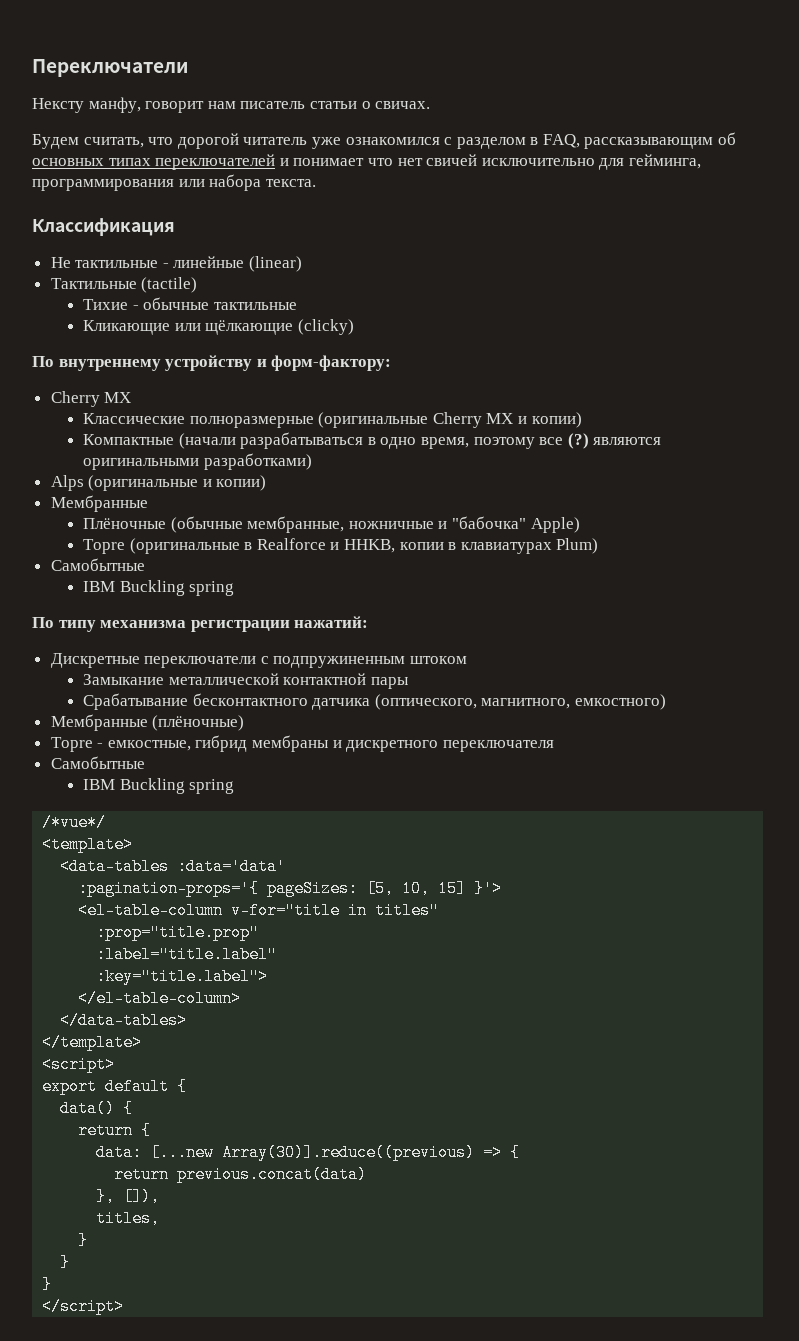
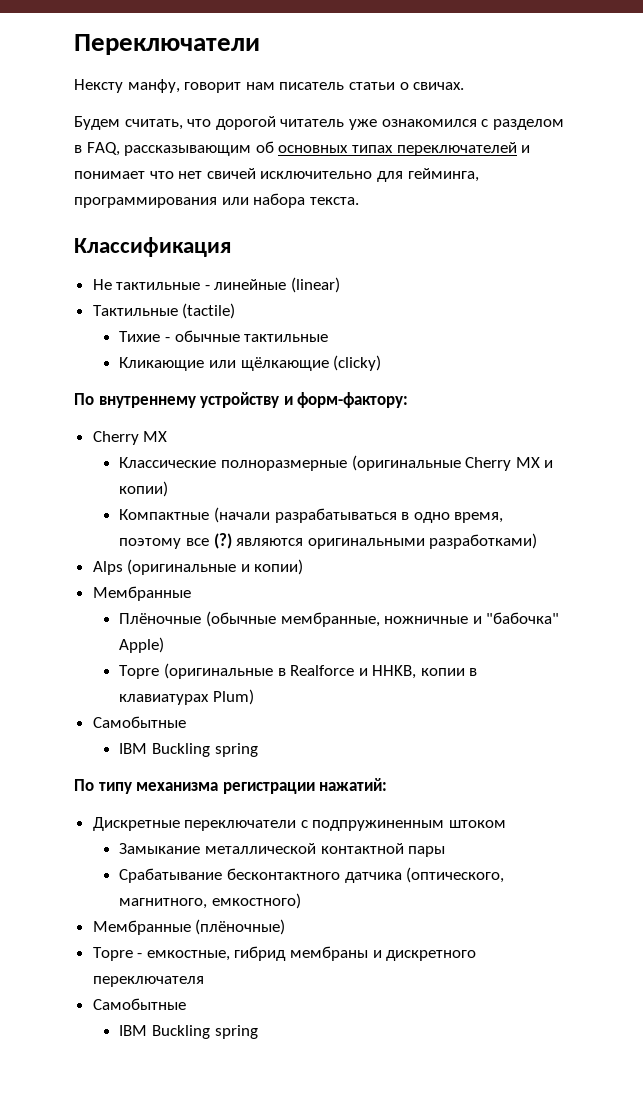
[42,814,107,831] [42,836,134,853] [60,858,287,875] [78,880,503,897] [78,902,440,919] [96,924,260,941] [96,946,278,963] [96,968,269,985] [78,990,242,1007] [60,1012,188,1029] [42,1034,143,1051] [42,1056,116,1073] [42,1078,188,1095] [60,1100,134,1117] [78,1122,152,1139] [96,1144,521,1161] [114,1166,368,1183] [96,1188,161,1205] [96,1210,161,1227] [78,1232,89,1249] [60,1254,71,1271] [42,1276,53,1293] [42,1298,125,1315] // /*vue*/ // <template> // <data-tables :data='data' // :pagination-props='{ pageSizes: [5, 10, 15] }'> // <el-table-column v-for="title in titles" // :prop="title.prop" // :label="title.label" // :key="title.label"> // </el-table-column> // </data-tables> // </template> // <script> // export default { // data() { // return { // data: [...new Array(30)].reduce((previous) => { // return previous.concat(data) // }, []), // titles, // } // } // } // </script> -> (258, 1032) none

